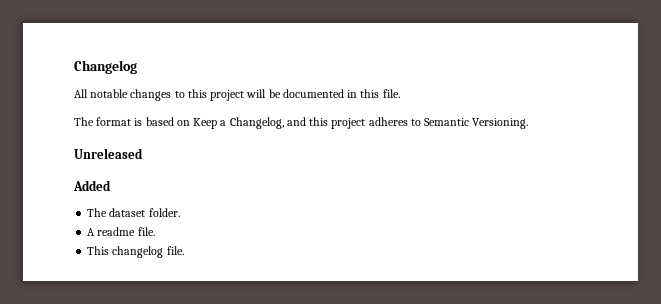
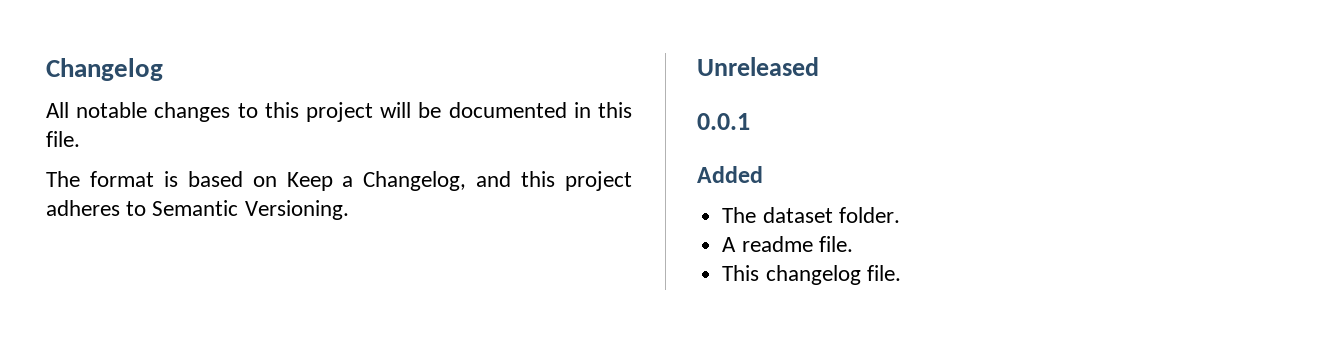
(143, 153) none -> [697,113,750,130] // 0.0.1

